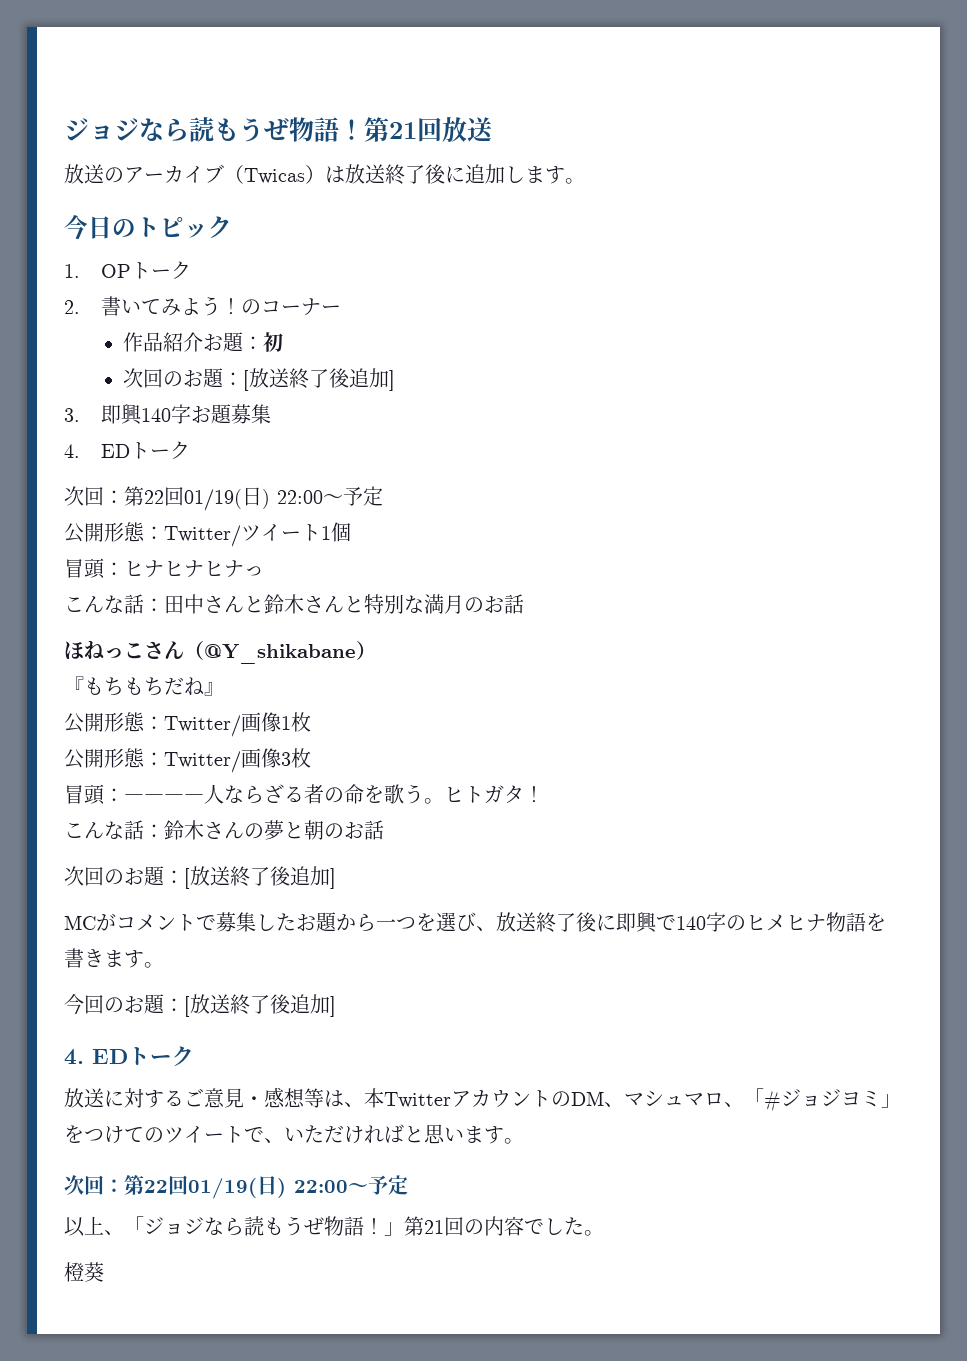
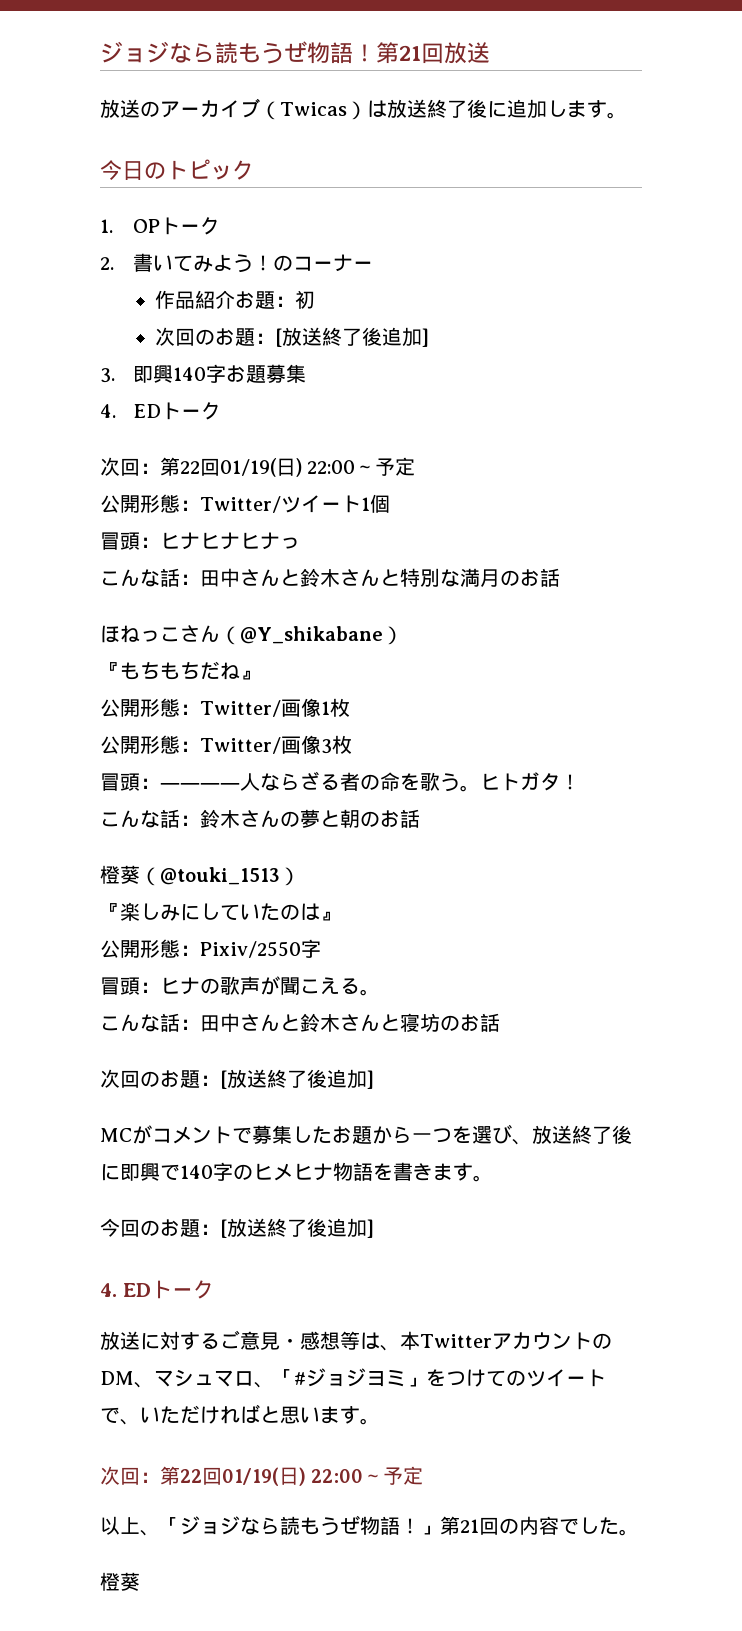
(384, 830) none -> [100,865,300,886] [100,902,340,921] [100,939,321,958] [100,976,380,996] [100,1013,500,1032] // 橙葵（@touki_1513） // 『楽しみにしていたのは』 // 公開形態：Pixiv/2550字 // 冒頭：ヒナの歌声が聞こえる。 // こんな話：田中さんと鈴木さんと寝坊のお話

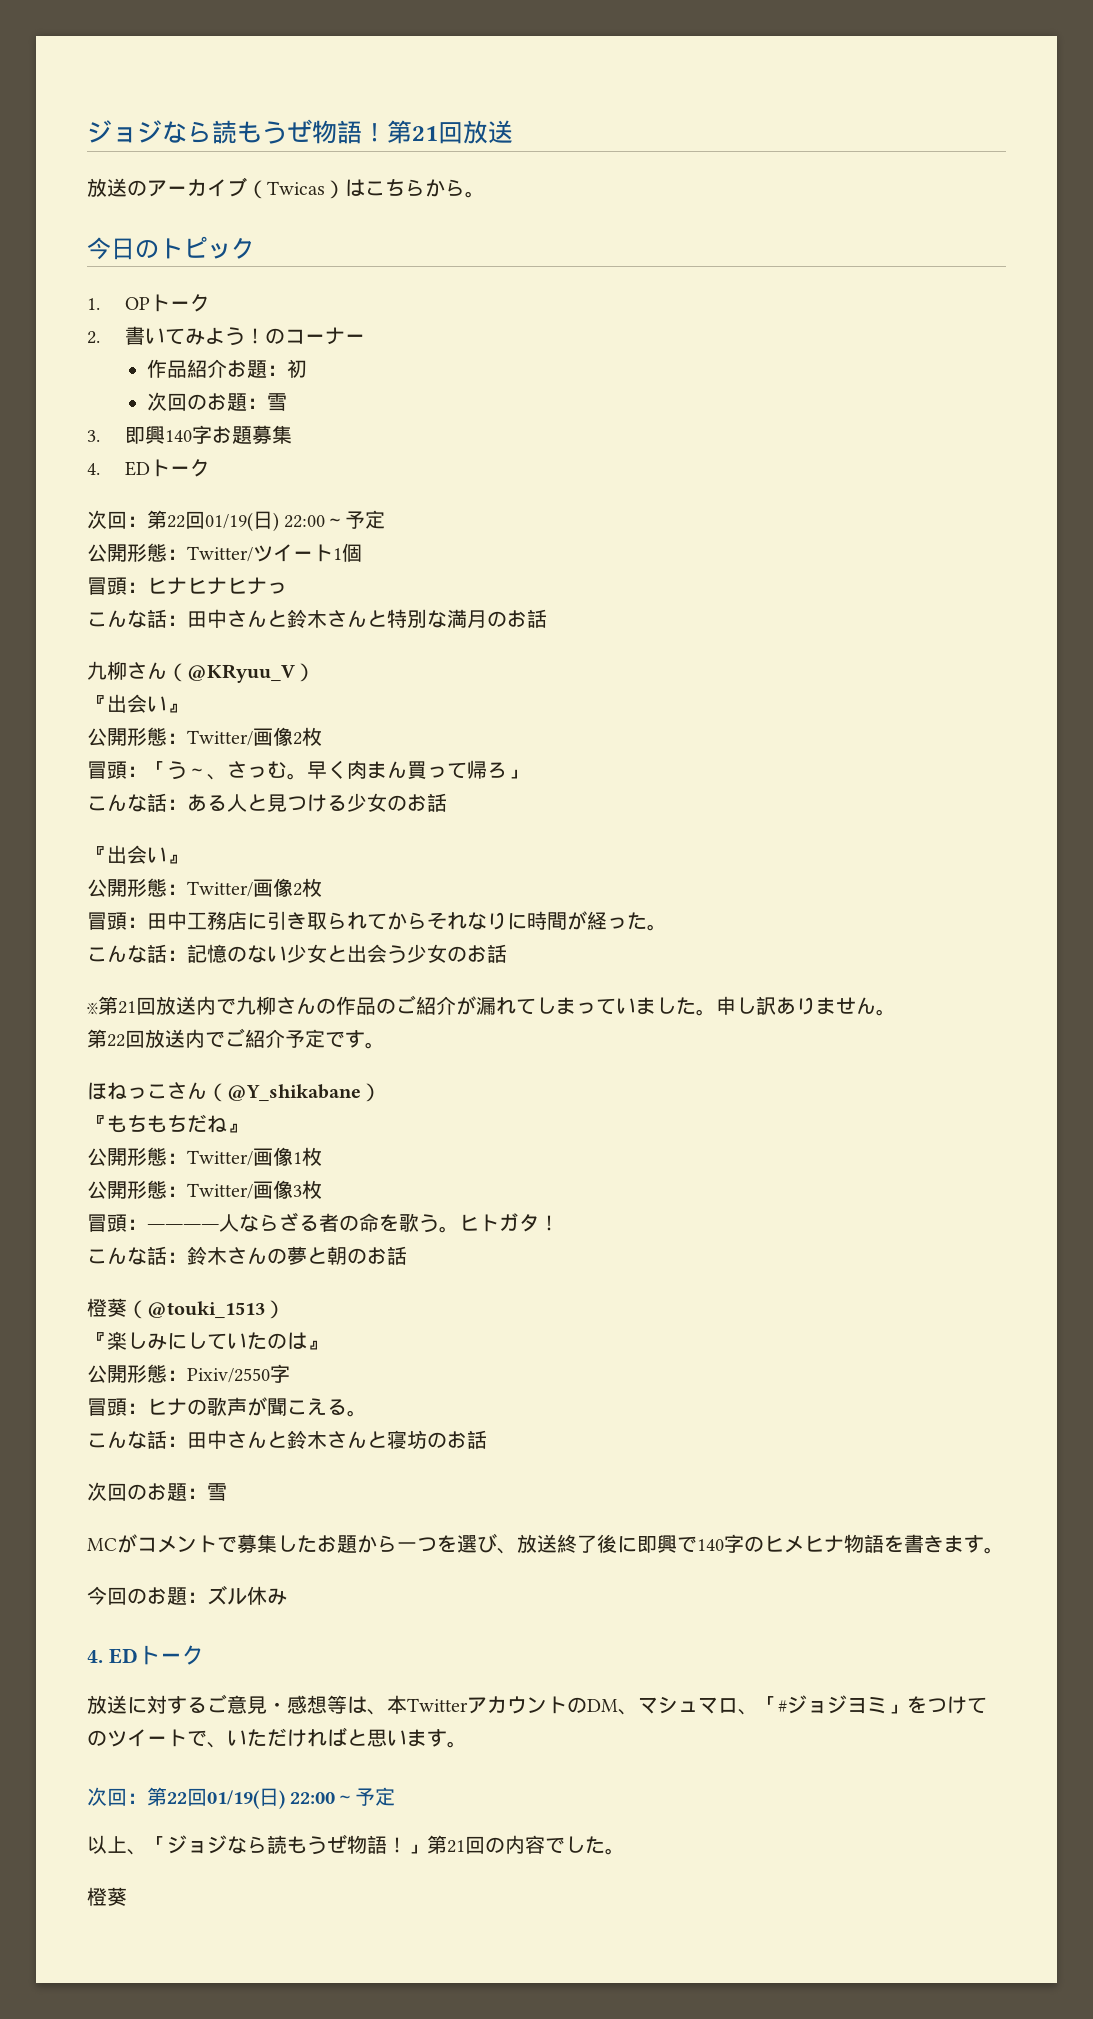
[386,99,607,119] 放送終了後に追加します -> [365,178,465,197] こちらから
[275,327,430,347] [放送終了後追加] -> [266,393,287,411] 雪
(560, 577) none -> [87,661,315,683] [87,694,187,713] [87,727,322,746] [87,760,527,780] [87,793,447,812] [87,845,187,864] [87,878,322,897] [87,911,667,931] [87,944,507,964] [87,995,896,1016] [87,1028,385,1049] // 九柳さん（@KRyuu_V） // 『出会い』 // 公開形態：Twitter/画像2枚 // 冒頭：「う～、さっむ。早く肉まん買って帰ろ」 // こんな話：ある人と見つける少女のお話 // 『出会い』 // 公開形態：Twitter/画像2枚 // 冒頭：田中工務店に引き取られてからそれなりに時間が経った。 // こんな話：記憶のない少女と出会う少女のお話 // ※第21回放送内で九柳さんの作品のご紹介が漏れてしまっていました。申し訳ありません。 // 第22回放送内でご紹介予定です。
[220,1069,374,1089] [放送終了後追加] -> [207,1483,227,1501] 雪
[220,1218,374,1238] [放送終了後追加] -> [207,1585,287,1605] ズル休み

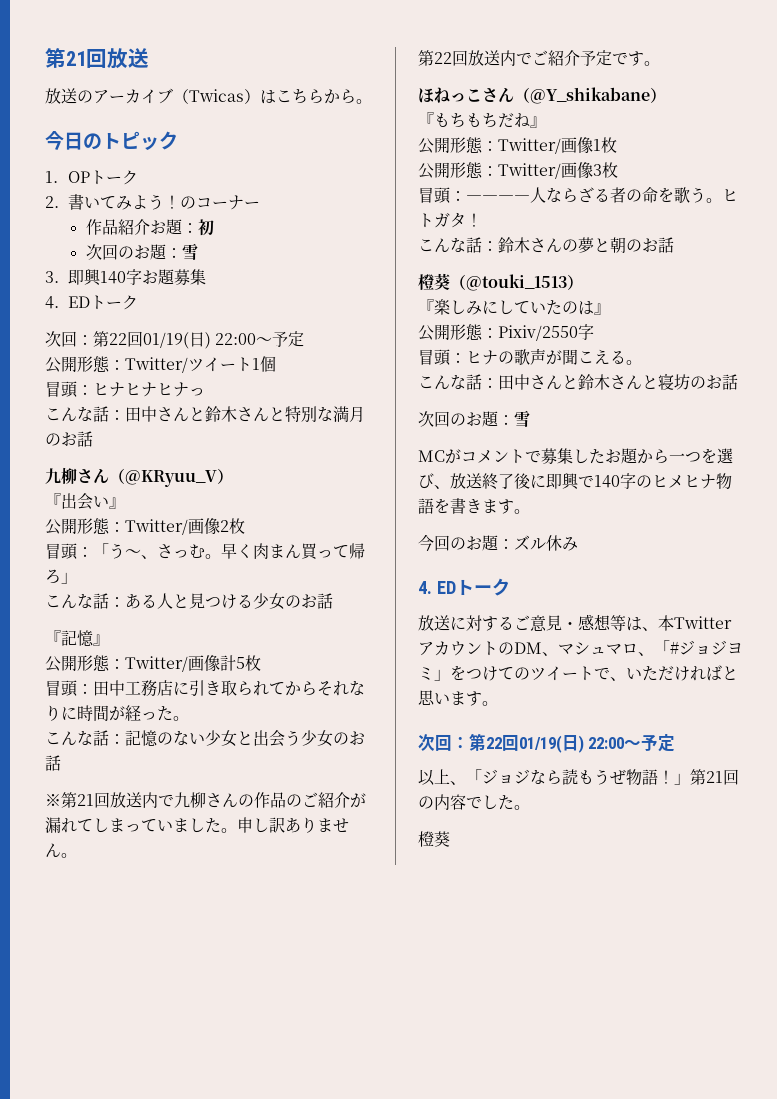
[87,119,387,144] ジョジなら読もうぜ物語！ -> (45, 58) none
[107,845,187,864] [87,878,302,897] 出会い』 // 公開形態：Twitter/画像2 -> [61,630,109,646] [45,655,245,672] 記憶』 // 公開形態：Twitter/画像計5

